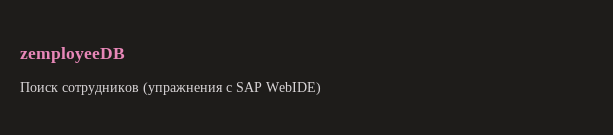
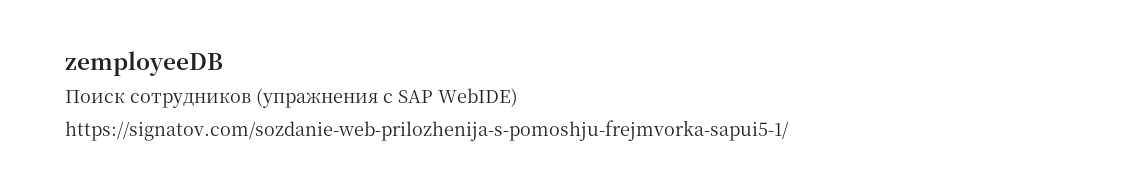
(321, 88) none -> [65,120,789,141] // https://signatov.com/sozdanie-web-prilozhenija-s-pomoshju-frejmvorka-sapui5-1/

